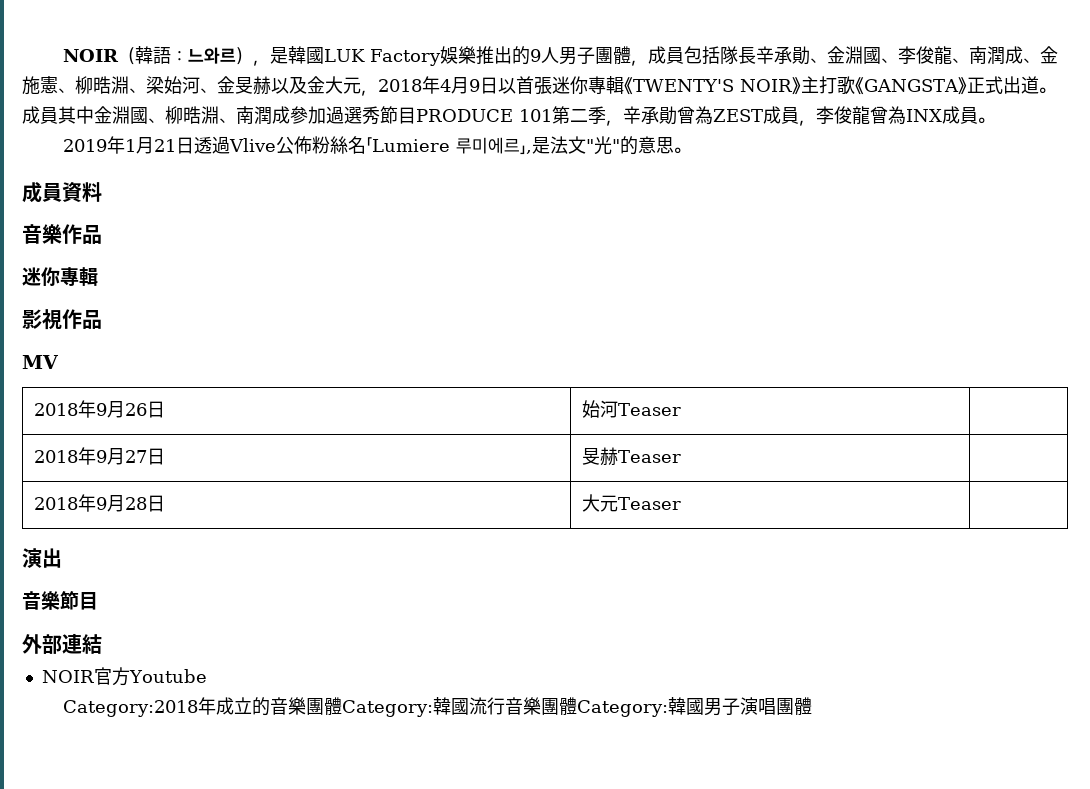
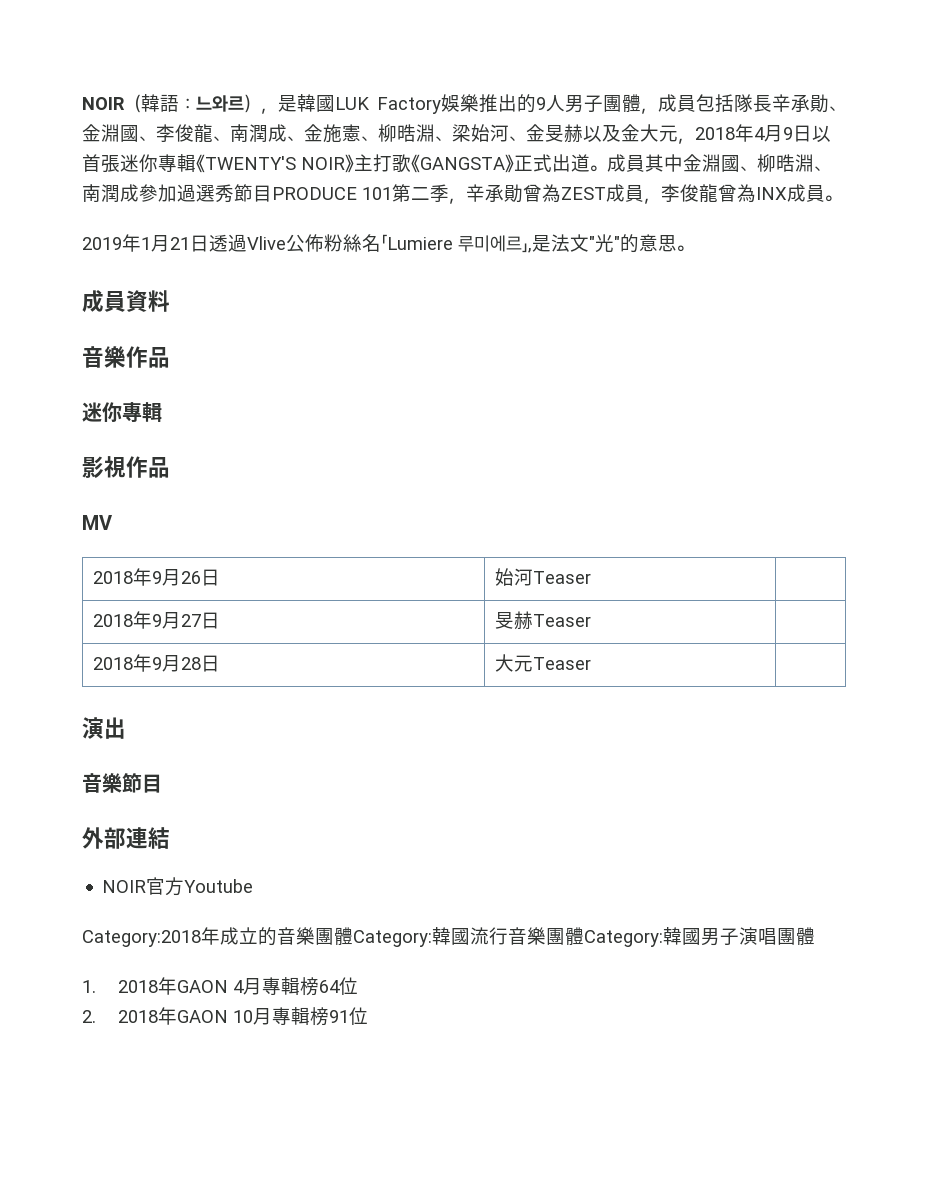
(813, 706) none -> [82,977,358,996] [82,1007,368,1026] // 1. 2018年GAON 4月專輯榜64位 // 2. 2018年GAON 10月專輯榜91位

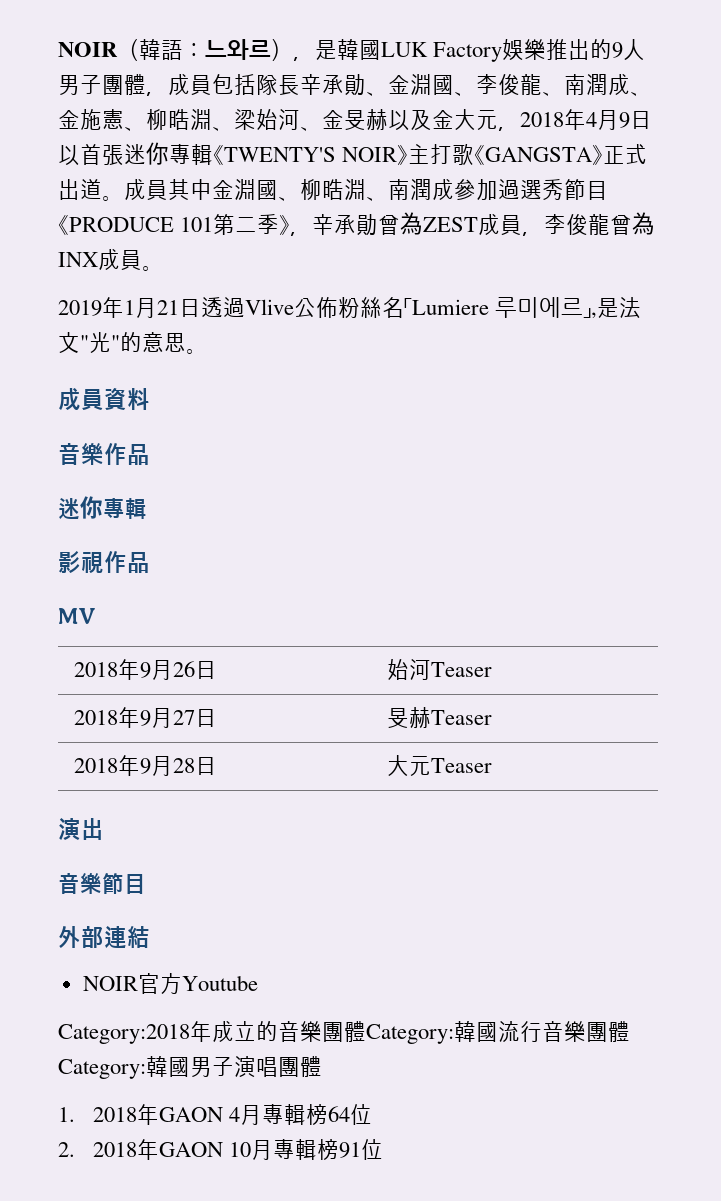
(272, 193) none -> [58,215,69,235] 《
(449, 193) none -> [279,215,291,235] 》

